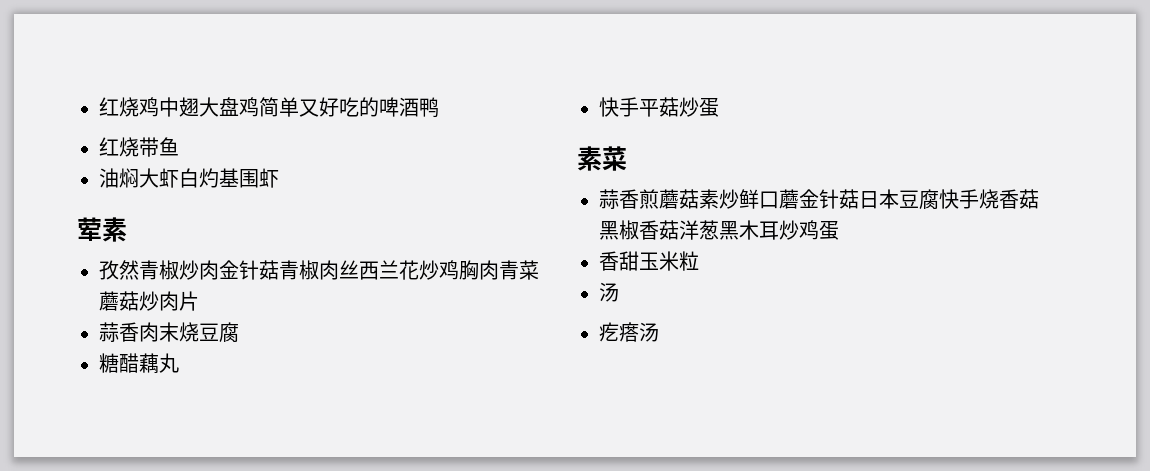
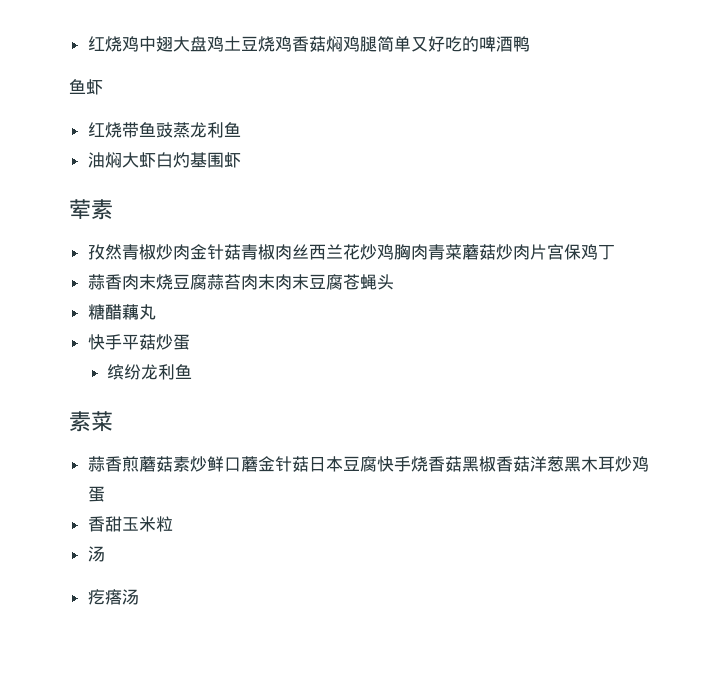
(259, 107) none -> [223,36,377,52] 土豆烧鸡香菇焖鸡腿
(439, 107) none -> [69,79,103,95] // 鱼虾
(179, 146) none -> [155,122,241,138] 豉蒸龙利鱼
(199, 301) none -> [546,244,615,260] 宫保鸡丁
(239, 332) none -> [206,274,394,290] 蒜苔肉末肉末豆腐苍蝇头
(719, 107) none -> [107,364,193,380] // 缤纷龙利鱼

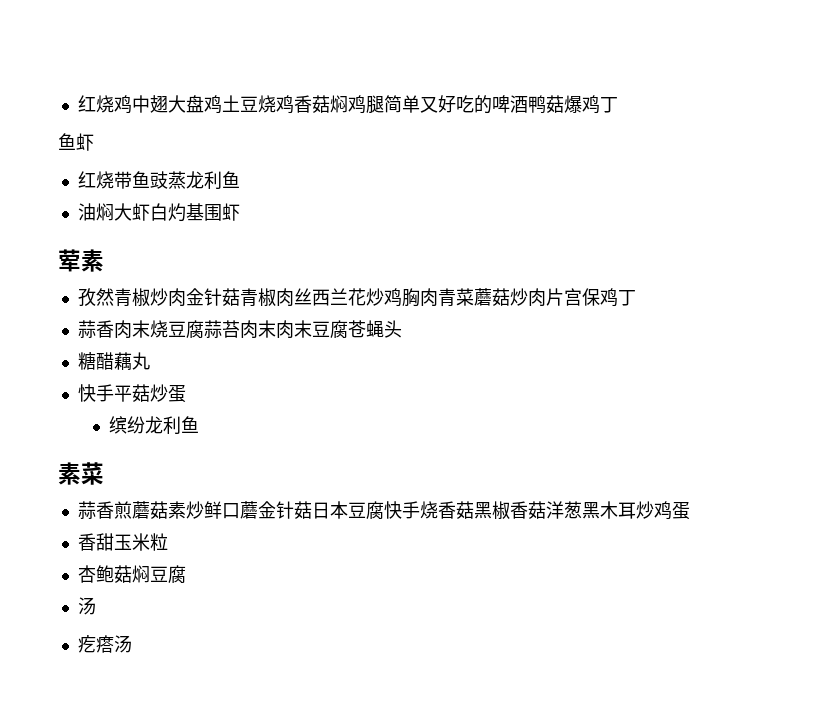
(530, 44) none -> [545,95,618,114] 菇爆鸡丁
(173, 524) none -> [77,565,186,584] // 杏鲍菇焖豆腐

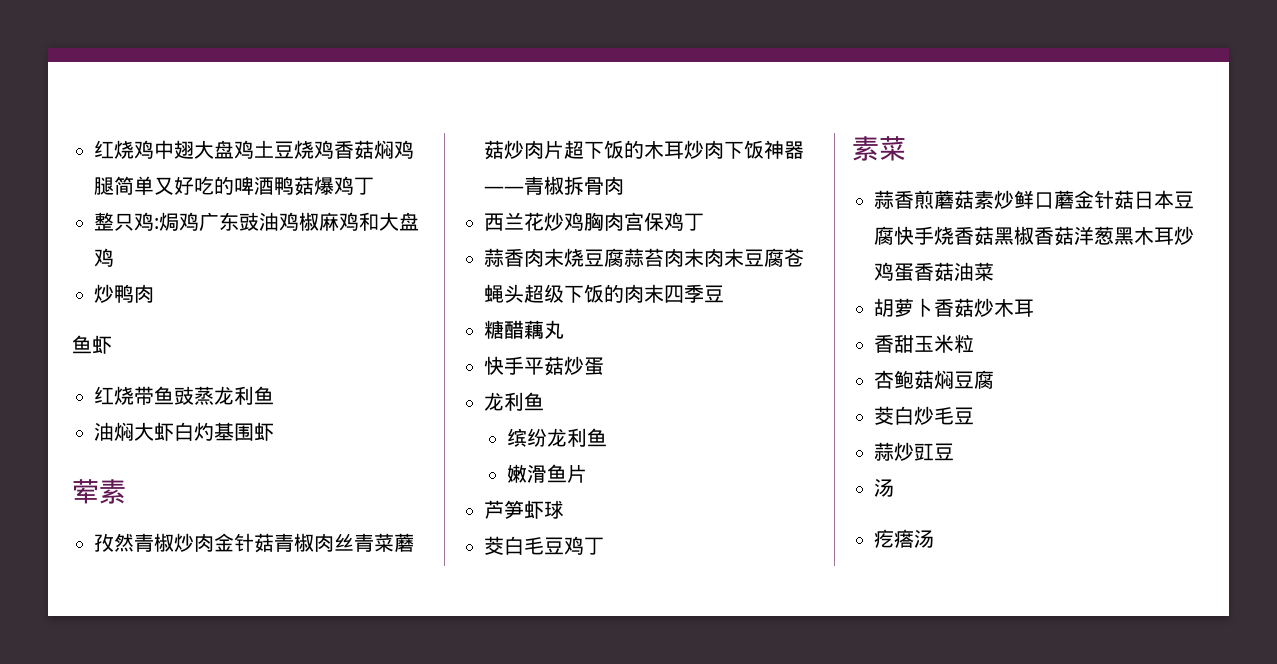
(618, 105) none -> [94,212,419,231] [94,248,114,267] [94,284,154,303] // 整只鸡:焗鸡广东豉油鸡椒麻鸡和大盘鸡 // 炒鸭肉
[311,288,564,307] 西兰花炒鸡胸肉青菜蘑菇炒肉片 -> [354,533,414,553] [484,140,804,160] [484,176,624,195] [484,212,624,231] 青菜蘑菇炒肉片超下饭的木耳炒肉下饭神器——青椒拆骨肉 // 西兰花炒鸡胸肉
(402, 329) none -> [524,284,724,303] 超级下饭的肉末四季豆
(186, 393) none -> [484,392,544,411] // 龙利鱼
(199, 424) none -> [507,464,588,483] [484,500,564,519] [484,536,604,555] // 嫩滑鱼片 // 芦笋虾球 // 茭白毛豆鸡丁
(690, 510) none -> [914,262,994,282] [874,298,1034,318] 香菇油菜 // 胡萝卜香菇炒木耳
(186, 574) none -> [874,406,974,425] [874,442,954,461] // 茭白炒毛豆 // 蒜炒豇豆

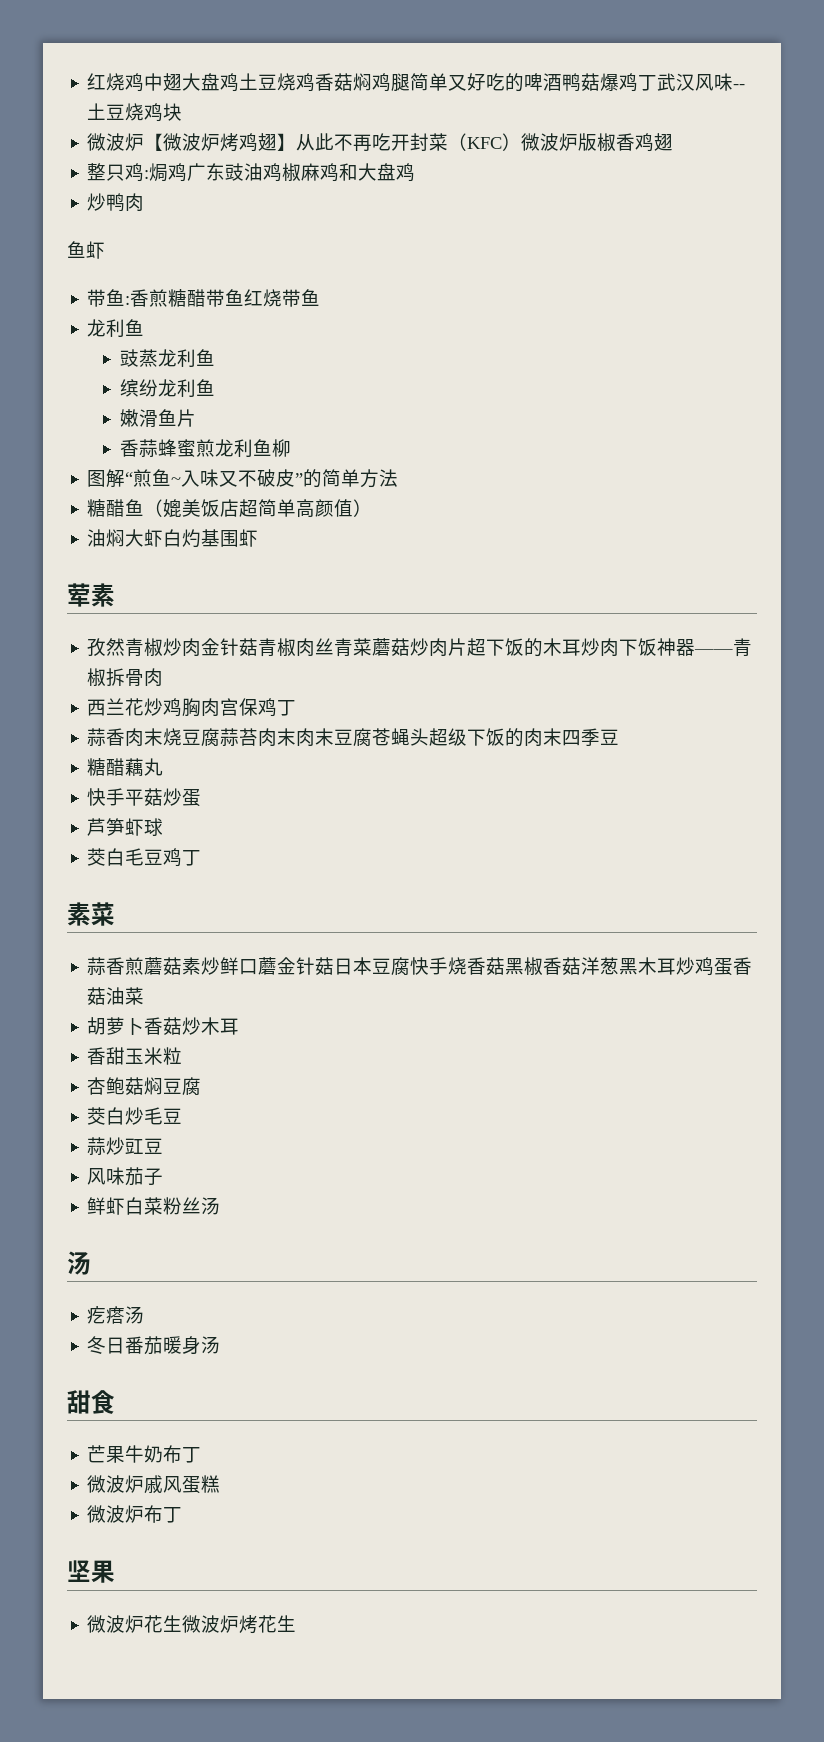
(374, 186) none -> [657,73,746,91] [87,103,183,122] [87,133,674,152] 武汉风味--土豆烧鸡块 // 微波炉【微波炉烤鸡翅】从此不再吃开封菜（KFC）微波炉版椒香鸡翅
(112, 344) none -> [87,289,245,307] 带鱼:香煎糖醋带鱼
(174, 395) none -> [87,319,145,337] // 龙利鱼 //
(274, 395) none -> [119,379,215,397] [119,409,196,427] [119,439,291,457] [87,469,399,488] [87,499,373,518] // 缤纷龙利鱼 // 嫩滑鱼片 // 香蒜蜂蜜煎龙利鱼柳 // 图解“煎鱼~入味又不破皮”的简单方法 // 糖醋鱼（媲美饭店超简单高颜值）
[484,392,544,411] [507,428,608,447] [507,464,588,483] // 龙利鱼 // 缤纷龙利鱼 // 嫩滑鱼片 -> (202, 797) none
[874,478,894,497] [874,529,934,548] 汤 // 疙瘩汤 -> [87,1167,164,1186] [87,1197,221,1215] [67,1251,91,1275] [87,1306,145,1324] [87,1336,221,1355] [67,1390,115,1414] [87,1445,202,1463] [87,1475,221,1494] [87,1505,183,1523] [67,1560,115,1583] [87,1615,297,1634] 风味茄子 // 鲜虾白菜粉丝汤 // 汤 // 疙瘩汤 // 冬日番茄暖身汤 // 甜食 // 芒果牛奶布丁 // 微波炉戚风蛋糕 // 微波炉布丁 // 坚果 // 微波炉花生微波炉烤花生

